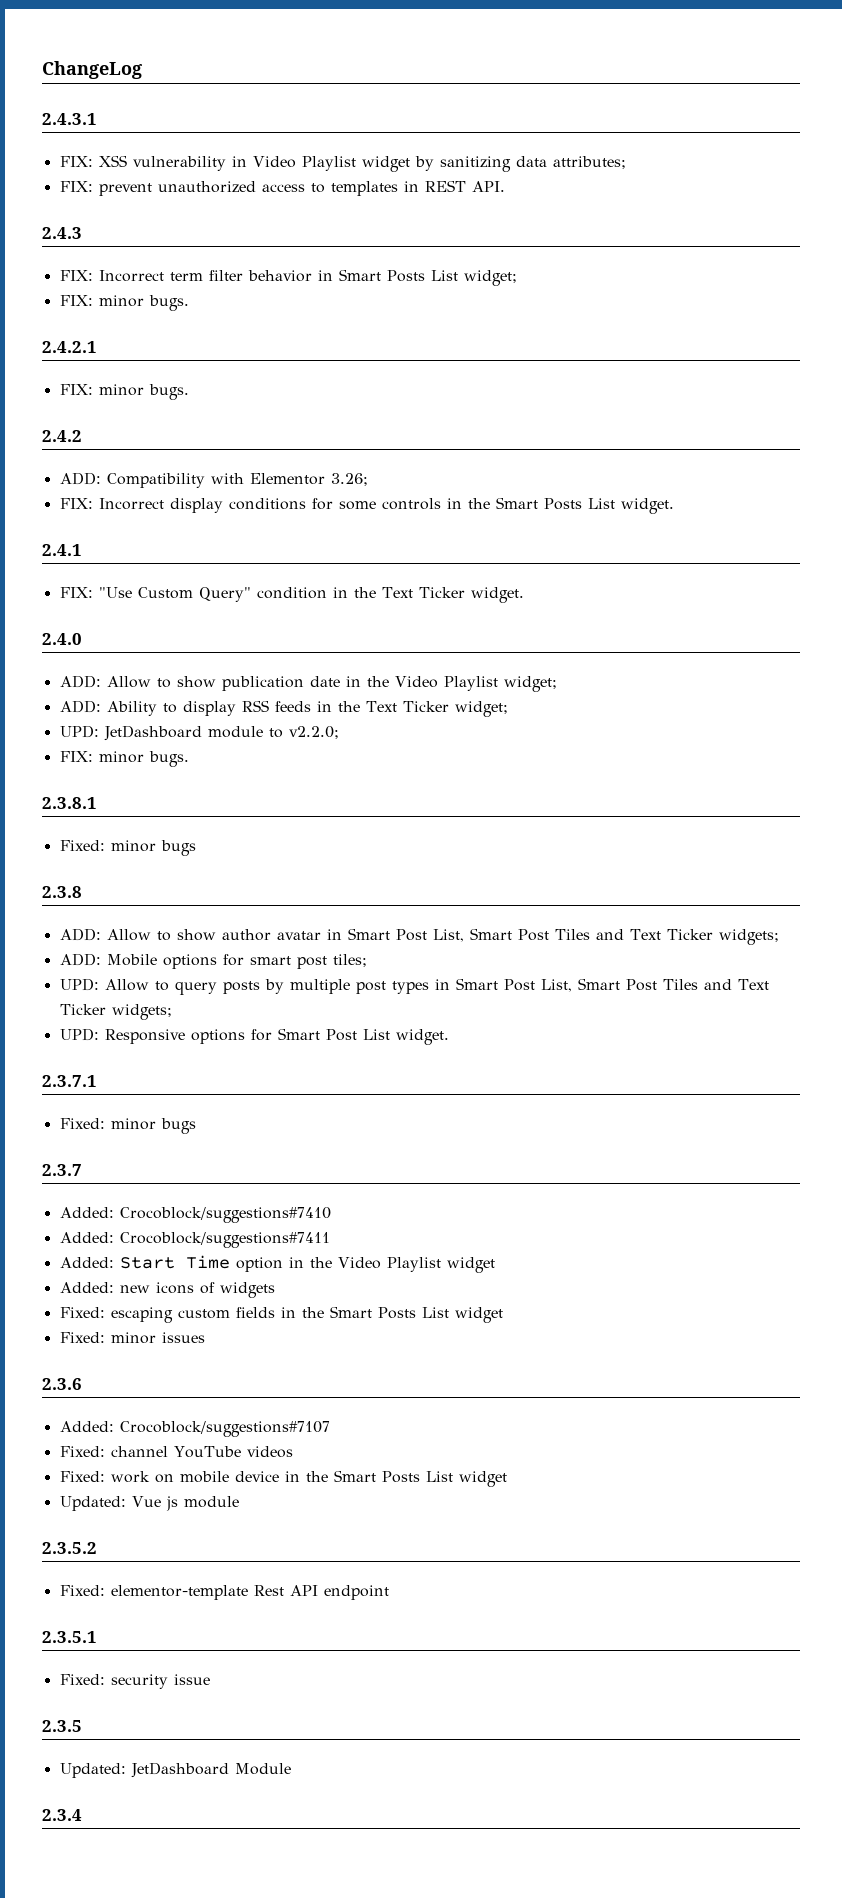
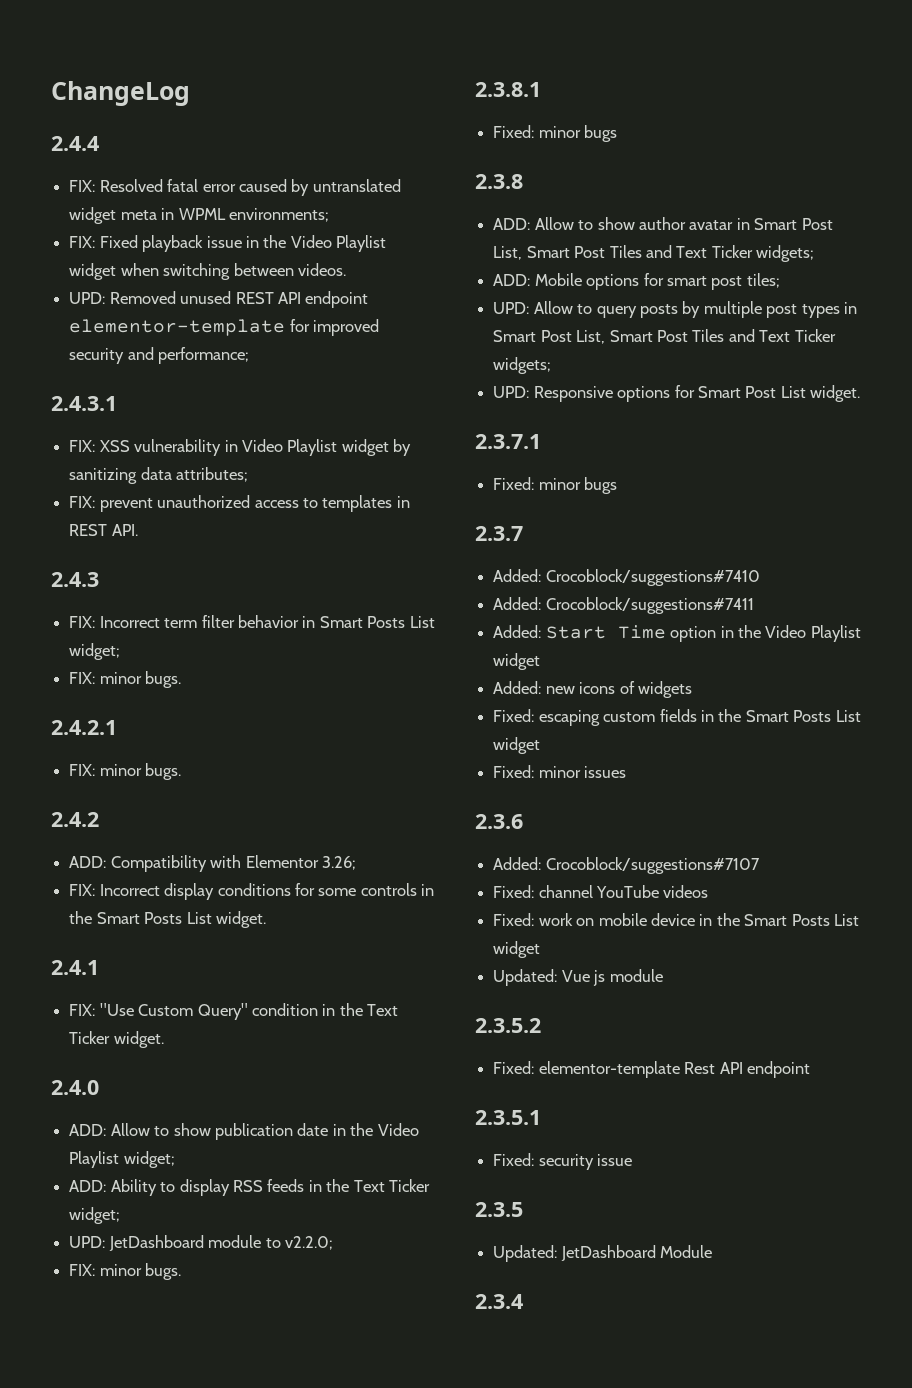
(142, 70) none -> [51,136,99,151] [69,179,401,196] [69,207,329,224] [69,235,387,252] [69,263,346,280] [69,291,369,308] [69,319,380,336] [69,347,250,364] // 2.4.4 // FIX: Resolved fatal error caused by untranslated widget meta in WPML environments; // FIX: Fixed playback issue in the Video Playlist widget when switching between videos. // UPD: Removed unused REST API endpoint elementor-template for improved security and performance;

